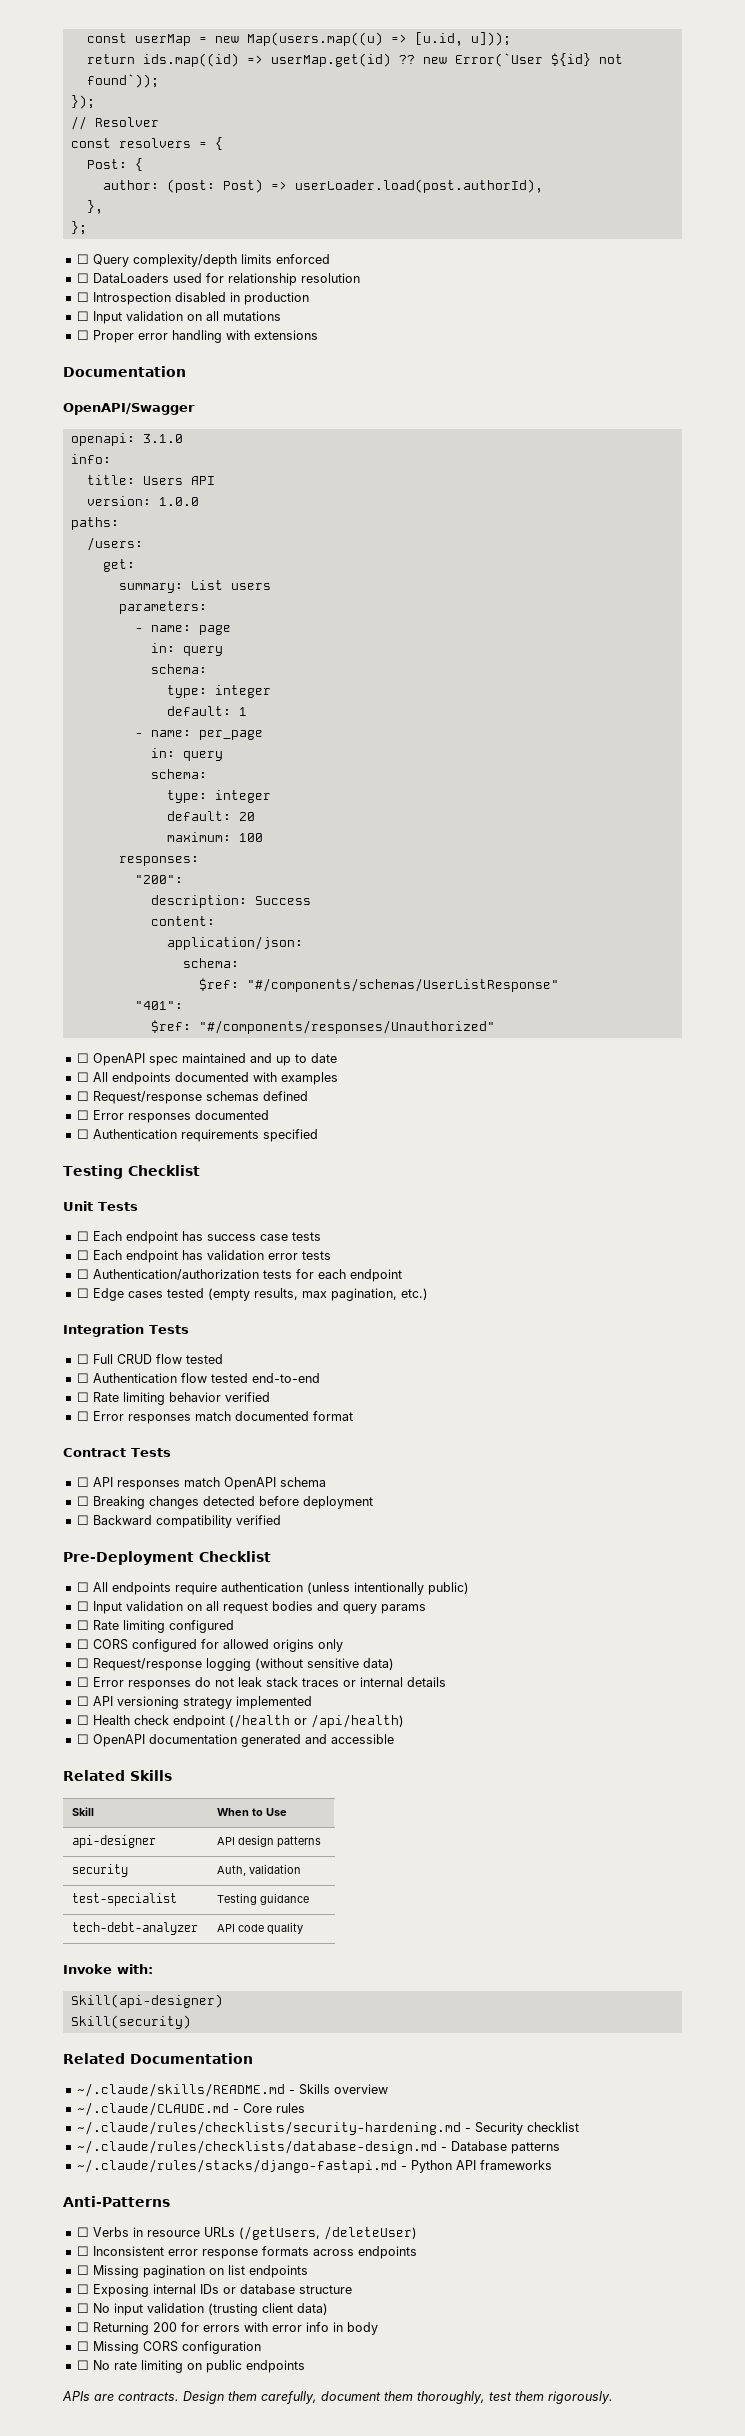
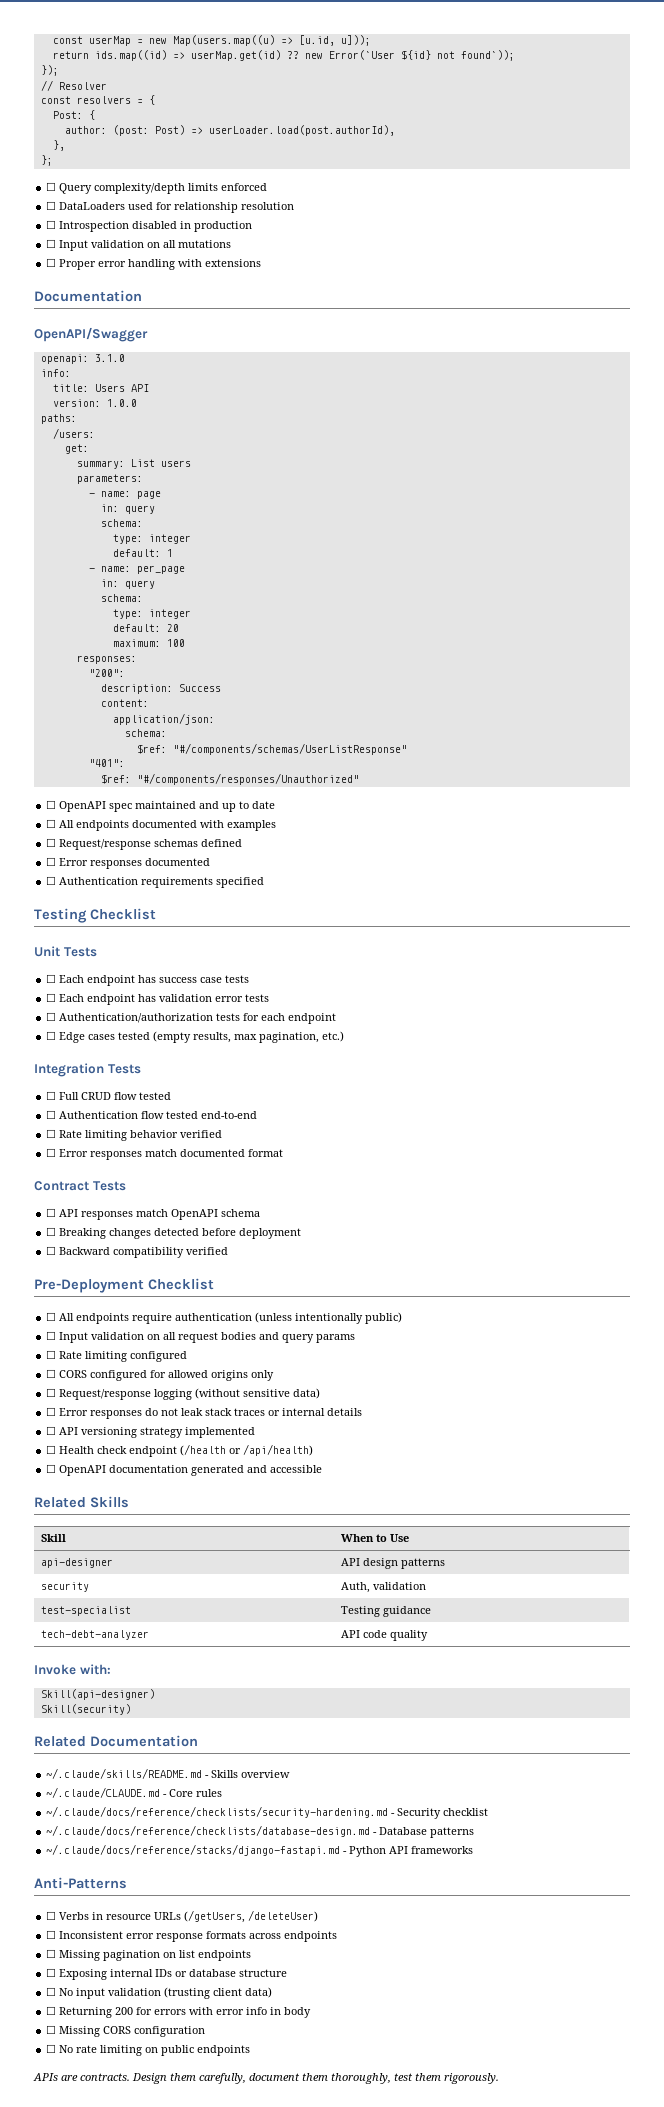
[76,2121,461,2135] ~/.claude/rules/checklists/security-hardening.md -> [46,1806,389,1818] ~/.claude/docs/reference/checklists/security-hardening.md
[76,2140,437,2154] ~/.claude/rules/checklists/database-design.md -> [46,1825,371,1837] ~/.claude/docs/reference/checklists/database-design.md
[76,2159,397,2173] ~/.claude/rules/stacks/django-fastapi.md -> [46,1844,341,1856] ~/.claude/docs/reference/stacks/django-fastapi.md

